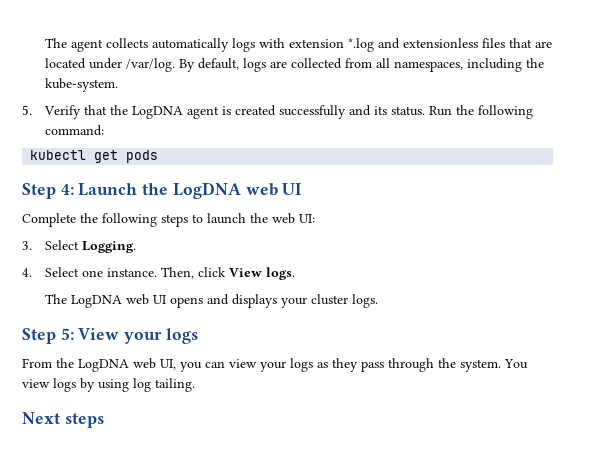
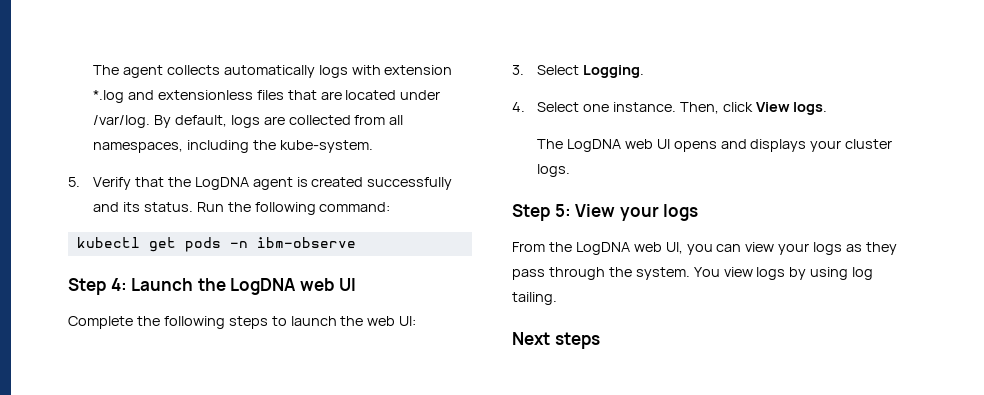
(159, 156) none -> [229,237,356,248] -n ibm-observe

